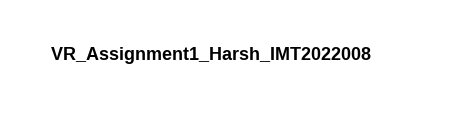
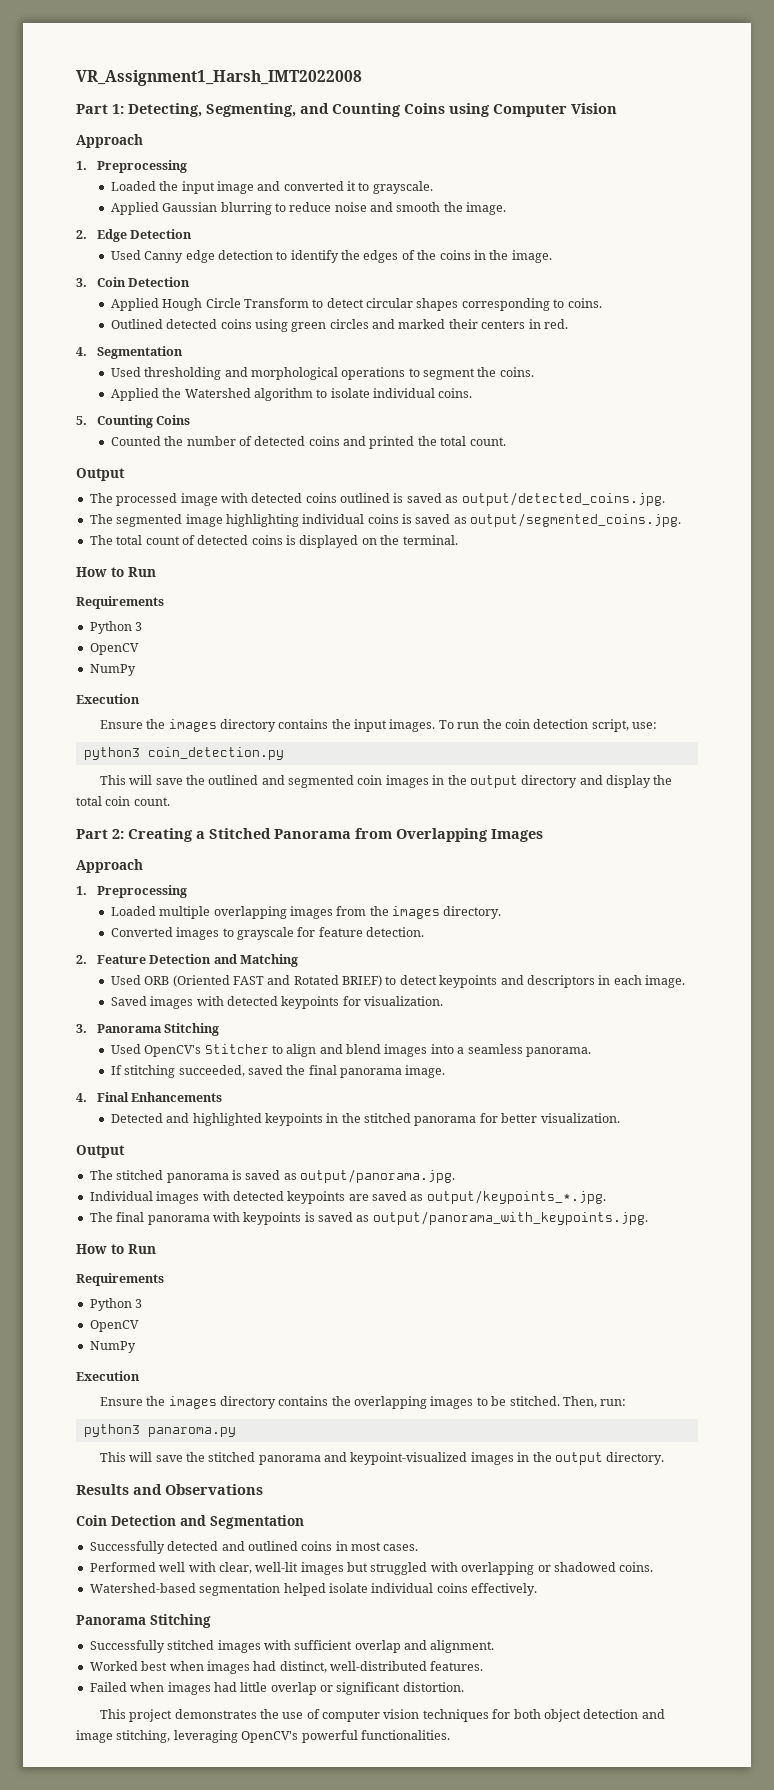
(371, 55) none -> [76,103,617,117] [76,134,143,148] [76,160,187,173] [110,181,433,194] [110,202,507,215] [76,229,193,242] [110,250,552,263] [76,277,191,287] [110,298,602,311] [110,319,568,332] [76,346,183,359] [110,367,534,380] [110,388,473,401] [76,415,191,428] [110,436,506,449] [76,468,125,481] [89,492,665,506] [89,513,682,527] [89,535,458,548] [76,567,156,577] [76,596,164,609] [89,621,143,634] [89,643,139,655] [89,664,136,676] [76,694,140,704] [99,719,657,732] [83,747,284,760] [99,775,673,788] [76,796,170,806] [76,828,543,842] [76,859,143,873] [76,885,187,898] [110,906,502,919] [110,927,424,940] [76,954,299,967] [110,975,685,988] [110,996,443,1009] [76,1023,220,1036] [110,1044,591,1057] [110,1065,446,1078] [76,1092,223,1102] [110,1113,620,1126] [76,1145,125,1158] [89,1169,455,1183] [89,1190,606,1204] [89,1211,648,1225] [76,1244,156,1254] [76,1273,164,1286] [89,1298,143,1311] [89,1320,139,1332] [89,1341,136,1353] [76,1371,140,1381] [99,1396,627,1409] [83,1424,236,1437] [99,1452,665,1465] [76,1484,263,1495] [76,1515,304,1529] [89,1541,419,1554] [89,1562,654,1575] [89,1583,537,1596] [76,1614,211,1628] [89,1640,495,1653] [89,1661,484,1674] [89,1682,464,1695] [99,1709,665,1722] [76,1730,450,1743] // Part 1: Detecting, Segmenting, and Counting Coins using Computer Vision // Approach // 1. Preprocessing // Loaded the input image and converted it to grayscale. // Applied Gaussian blurring to reduce noise and smooth the image. // 2. Edge Detection // Used Canny edge detection to identify the edges of the coins in the image. // 3. Coin Detection // Applied Hough Circle Transform to detect circular shapes corresponding to coins. // Outlined detected coins using green circles and marked their centers in red. // 4. Segmentation // Used thresholding and morphological operations to segment the coins. // Applied the Watershed algorithm to isolate individual coins. // 5. Counting Coins // Counted the number of detected coins and printed the total count. // Output // The processed image with detected coins outlined is saved as output/detected_coins.jpg. // The segmented image highlighting individual coins is saved as output/segmented_coins.jpg. // The total count of detected coins is displayed on the terminal. // How to Run // Requirements // Python 3 // OpenCV // NumPy // Execution // Ensure the images directory contains the input images. To run the coin detection script, use: // python3 coin_detection.py // This will save the outlined and segmented coin images in the output directory and display the total coin count. // Part 2: Creating a Stitched Panorama from Overlapping Images // Approach // 1. Preprocessing // Loaded multiple overlapping images from the images directory. // Converted images to grayscale for feature detection. // 2. Feature Detection and Matching // Used ORB (Oriented FAST and Rotated BRIEF) to detect keypoints and descriptors in each image. // Saved images with detected keypoints for visualization. // 3. Panorama Stitching // Used OpenCV's Stitcher to align and blend images into a seamless panorama. // If stitching succeeded, saved the final panorama image. // 4. Final Enhancements // Detected and highlighted keypoints in the stitched panorama for better visualization. // Output // The stitched panorama is saved as output/panorama.jpg. // Individual images with detected keypoints are saved as output/keypoints_*.jpg. // The final panorama with keypoints is saved as output/panorama_with_keypoints.jpg. // How to Run // Requirements // Python 3 // OpenCV // NumPy // Execution // Ensure the images directory contains the overlapping images to be stitched. Then, run: // python3 panaroma.py // This will save the stitched panorama and keypoint-visualized images in the output directory. // Results and Observations // Coin Detection and Segmentation // Successfully detected and outlined coins in most cases. // Performed well with clear, well-lit images but struggled with overlapping or shadowed coins. // Watershed-based segmentation helped isolate individual coins effectively. // Panorama Stitching // Successfully stitched images with sufficient overlap and alignment. // Worked best when images had distinct, well-distributed features. // Failed when images had little overlap or significant distortion. // This project demonstrates the use of computer vision techniques for both object detection and image stitching, leveraging OpenCV's powerful functionalities.

